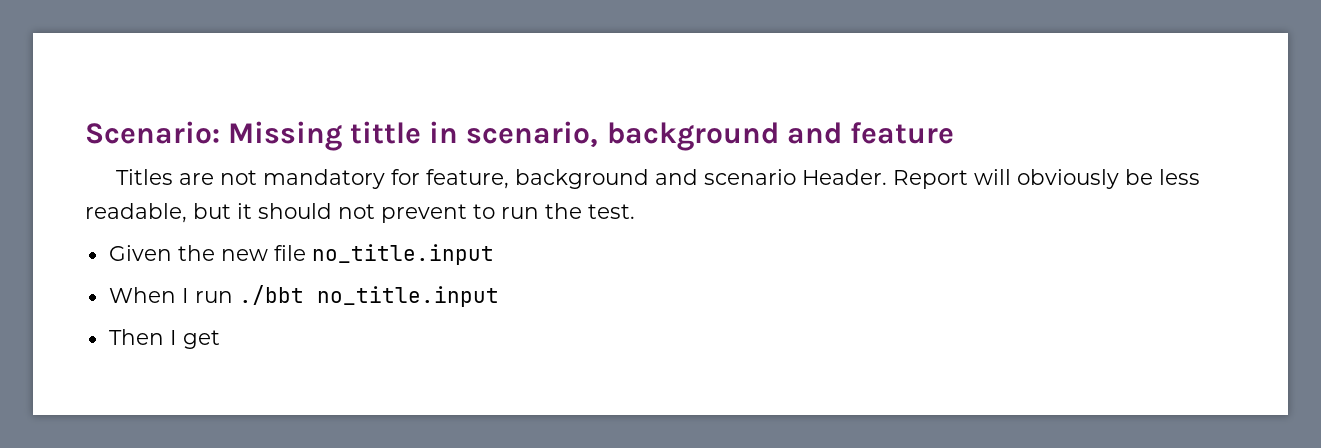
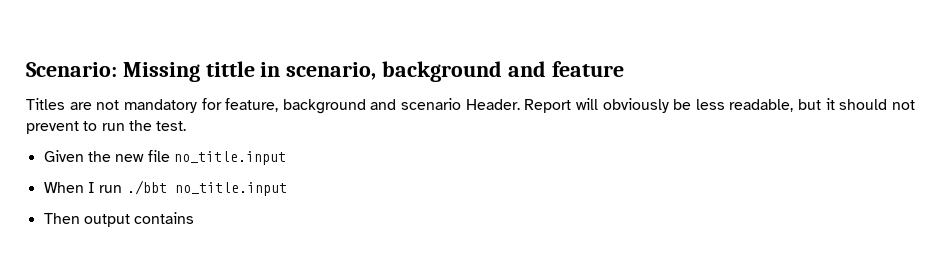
[169,330,220,349] I get -> [83,212,195,227] output contains

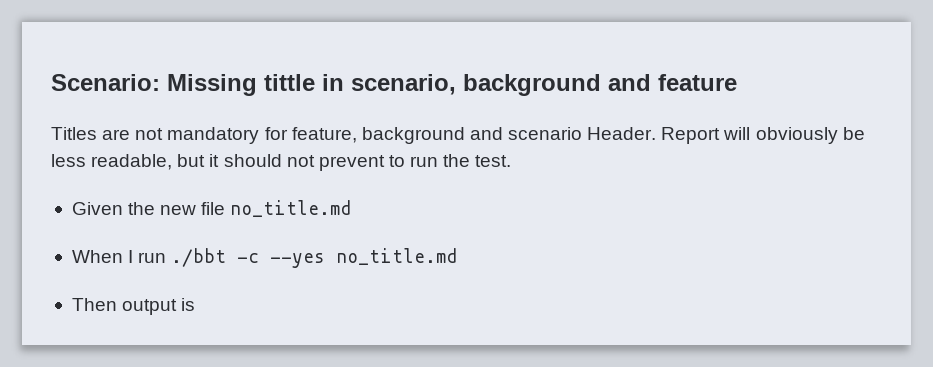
[173,151,286,165] no_title.input -> [230,200,352,217] no_title.md
[174,182,287,196] no_title.input -> [237,248,458,268] -c --yes no_title.md
[134,212,195,224] contains -> [181,298,196,311] is

